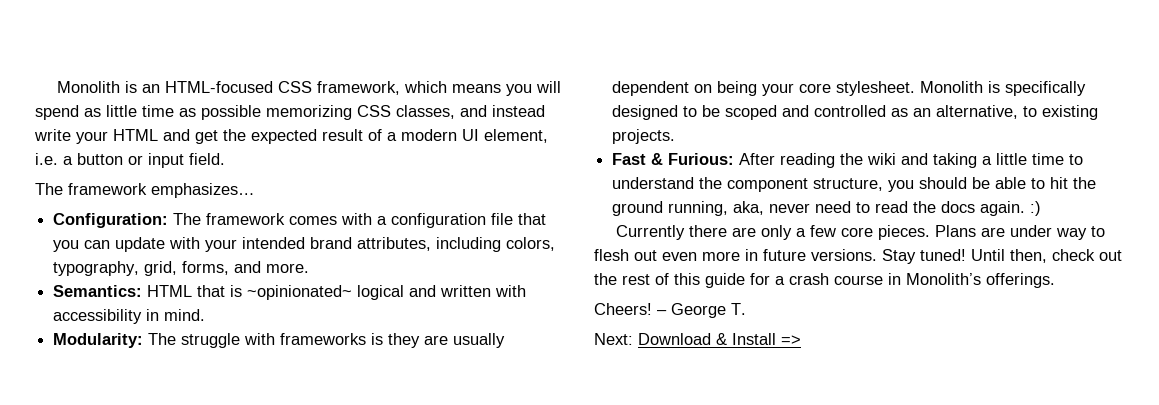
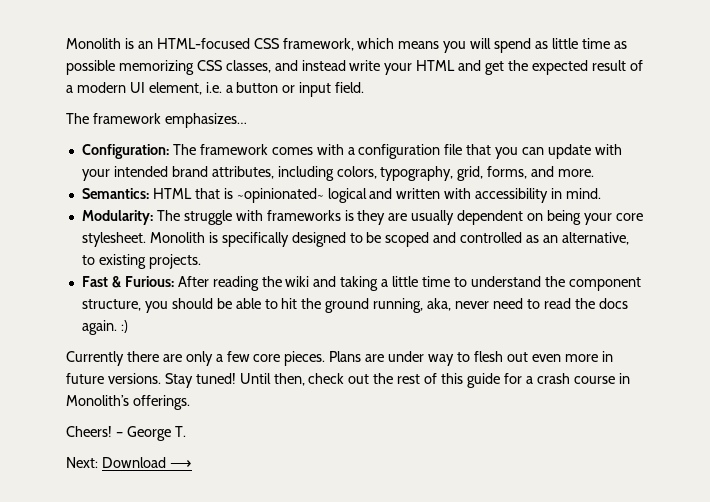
[716,333,801,345] & Install => -> [169,460,192,468] ⟶

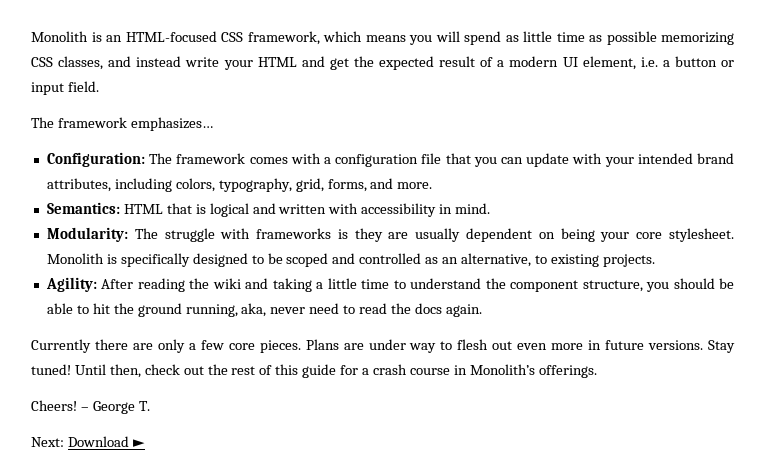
[236,188,324,203] ~opinionated~ -> (206, 209) none
[81,276,174,288] Fast & Furious: -> [45,277,97,292] Agility:
[120,320,128,333] :) -> (482, 310) none
[169,460,192,468] ⟶ -> [132,439,145,447] ►

